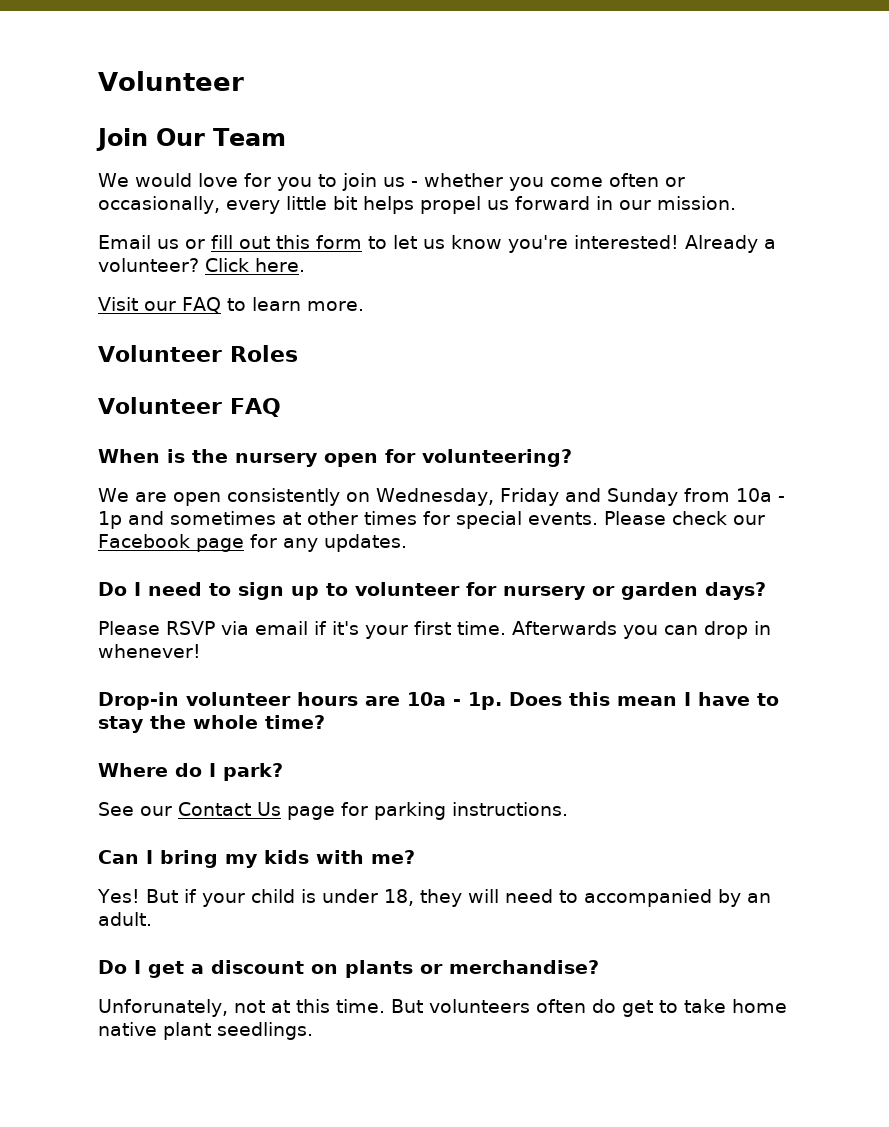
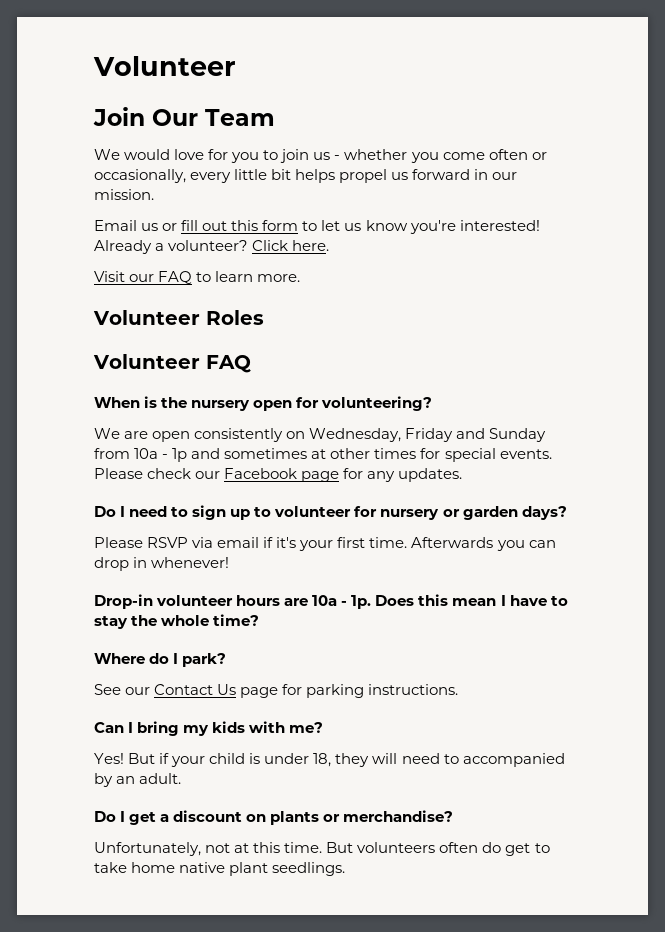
[98,999,228,1017] Unforunately, -> [94,842,201,856] Unfortunately,

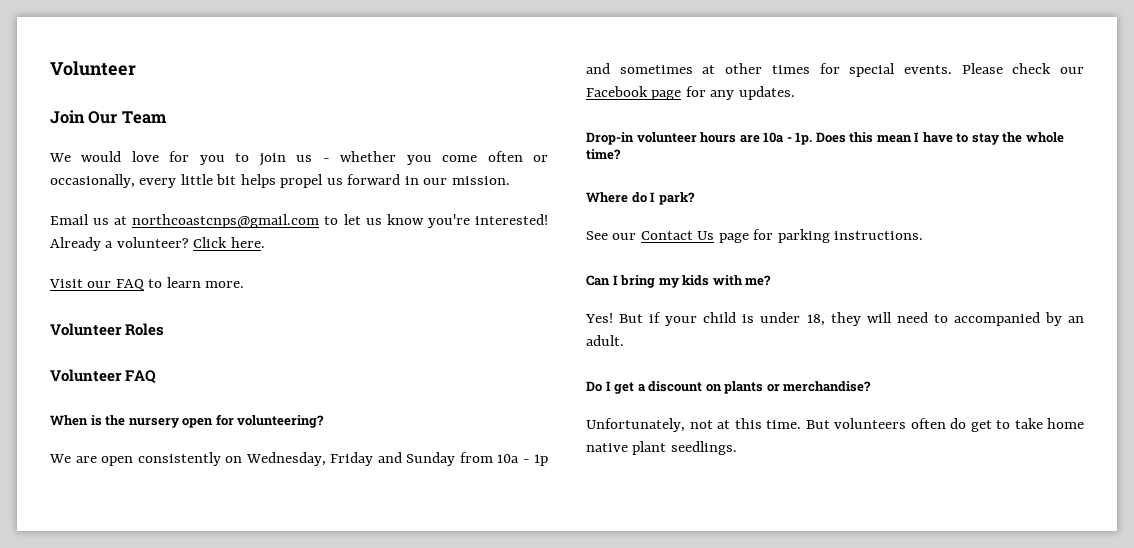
[162,220,299,231] or fill out this form -> [114,214,320,228] at northcoastcnps@gmail.com
[94,505,567,520] [94,537,556,551] [94,557,230,571] // Do I need to sign up to volunteer for nursery or garden days? // Please RSVP via email if it's your first time. Afterwards you can drop in whenever! -> (795, 93) none

